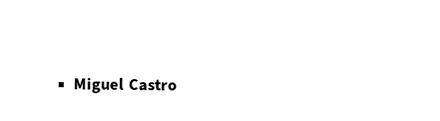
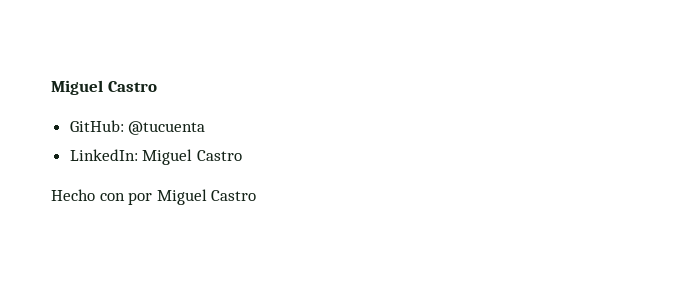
[73,77,177,94] Miguel Castro -> [51,80,157,95] [69,120,206,135] [69,149,242,165] [51,189,257,205] Miguel Castro // GitHub: @tucuenta // LinkedIn: Miguel Castro // Hecho con por Miguel Castro

